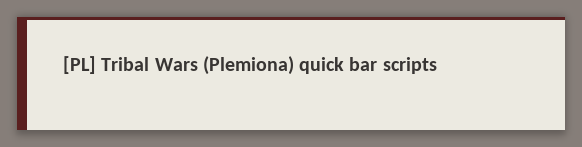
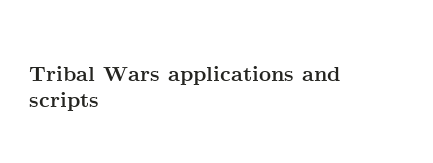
[63,56,96,74] [PL] -> (29, 73) none
[202,56,378,75] (Plemiona) quick bar -> [168,66,340,85] applications and

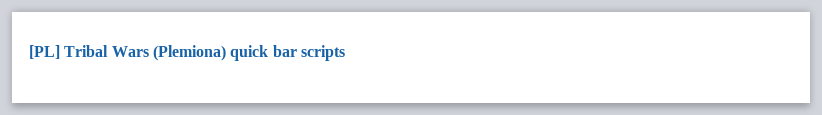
(29, 73) none -> [29,45,60,59] [PL]
[168,66,340,85] applications and -> [152,45,297,61] (Plemiona) quick bar

